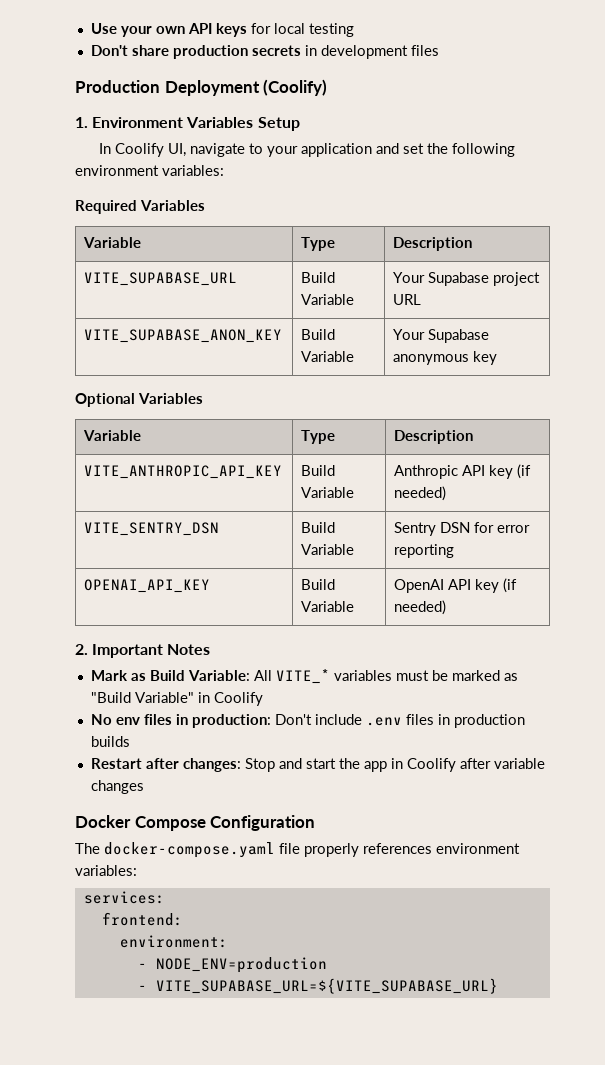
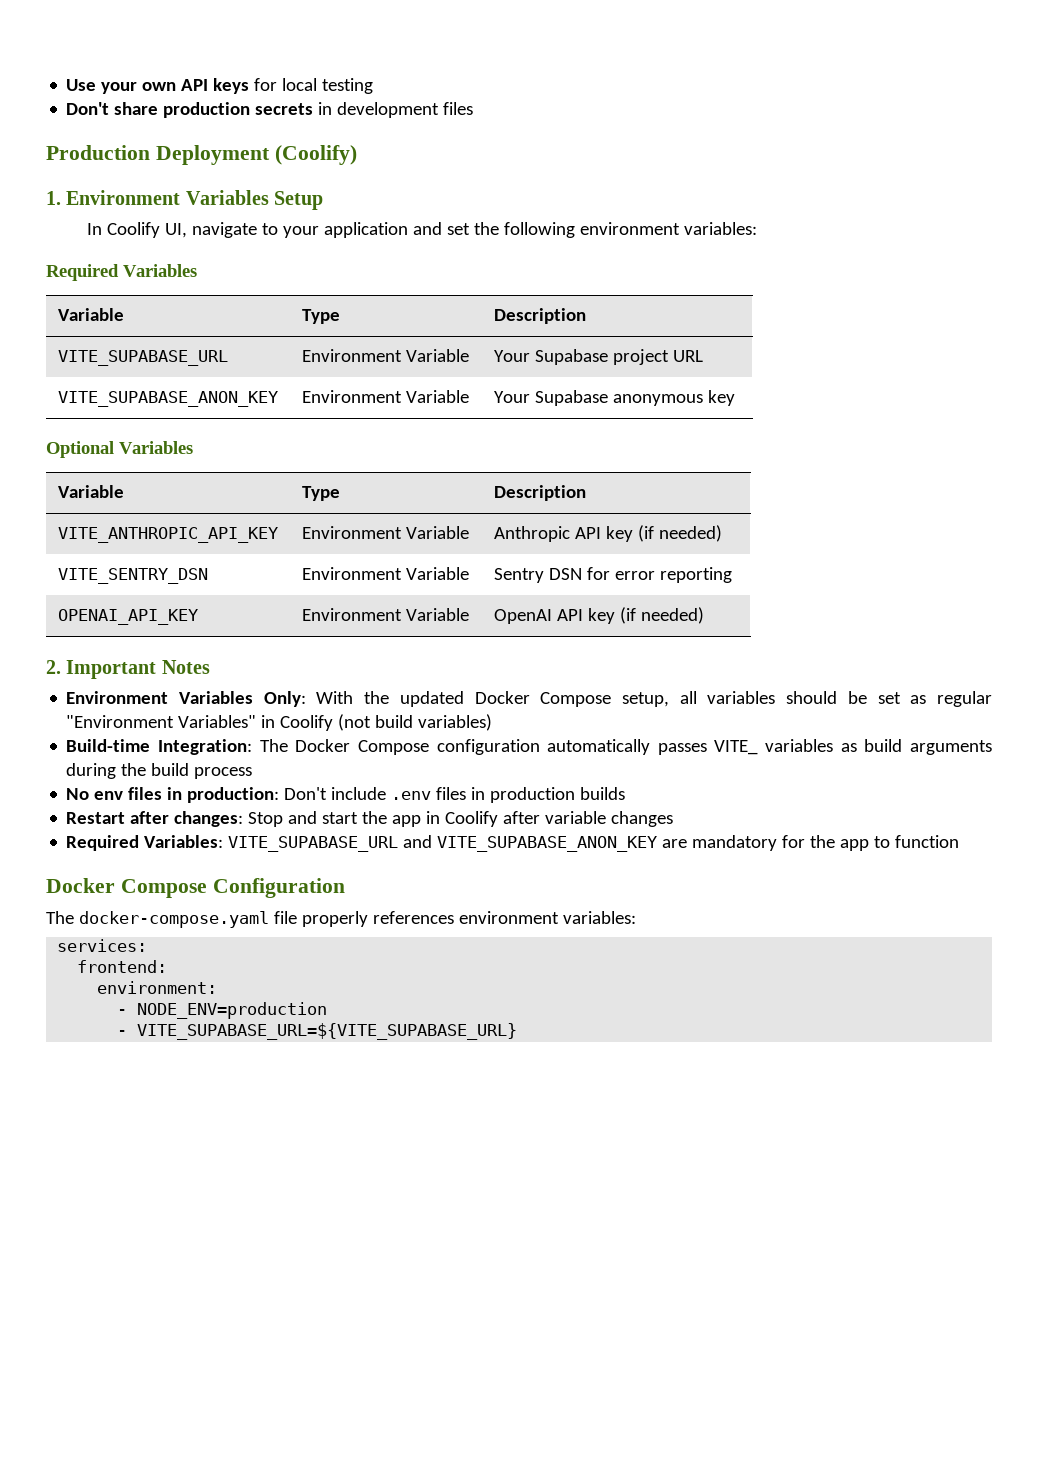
[301,272,336,283] Build -> [301,349,402,362] Environment
[301,329,336,340] Build -> [301,390,402,403] Environment
[301,465,336,476] Build -> [301,526,402,539] Environment
[301,522,336,533] Build -> [301,567,402,580] Environment
[301,579,336,590] Build -> [301,608,402,621] Environment
[90,669,518,684] [90,692,263,706] Mark as Build Variable: All VITE_* variables must be marked as "Build Variable" in Coolify -> [66,691,993,707] [66,714,493,731] [66,739,993,755] [66,763,253,779] Environment Variables Only: With the updated Docker Compose setup, all variables should be set as regular "Environment Variables" in Coolify (not build variables) // Build-time Integration: The Docker Compose configuration automatically passes VITE_ variables as build arguments during the build process
(144, 787) none -> [66,835,960,852] // Required Variables: VITE_SUPABASE_URL and VITE_SUPABASE_ANON_KEY are mandatory for the app to function

